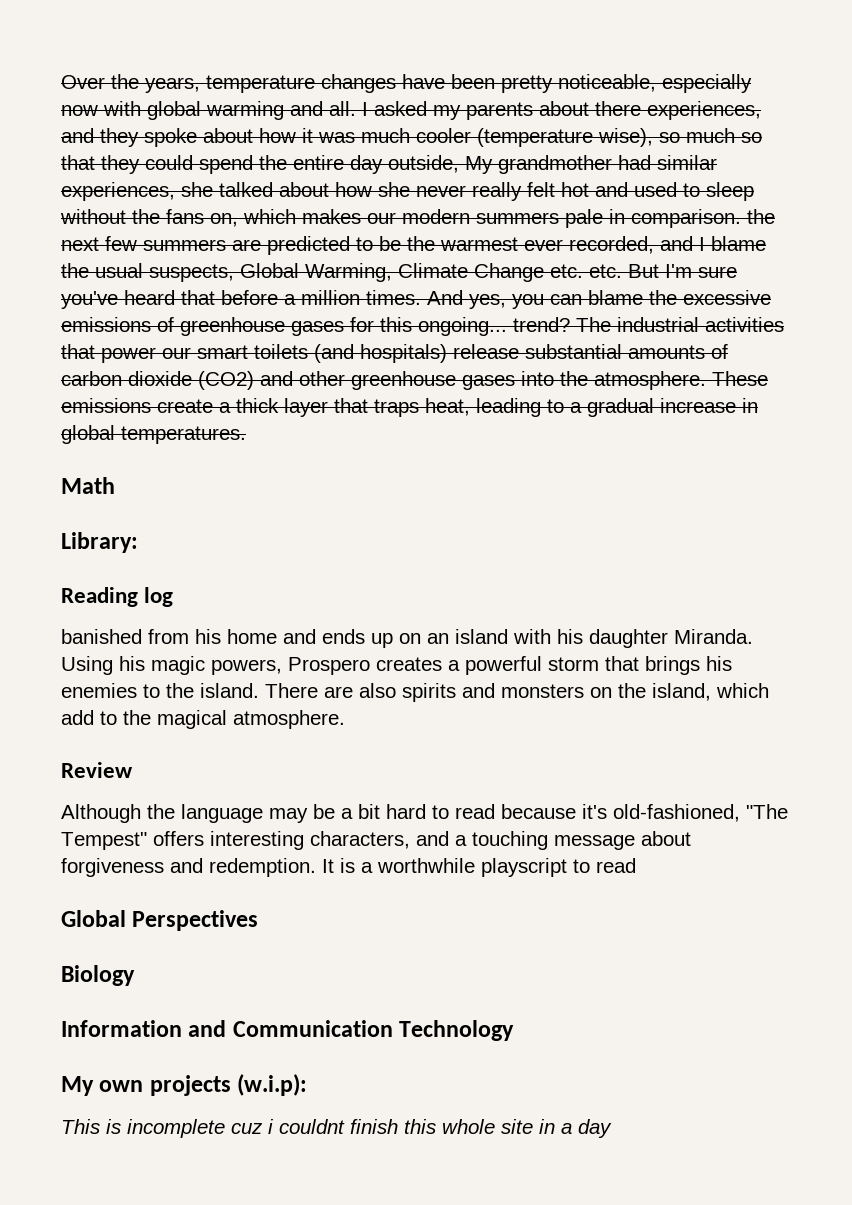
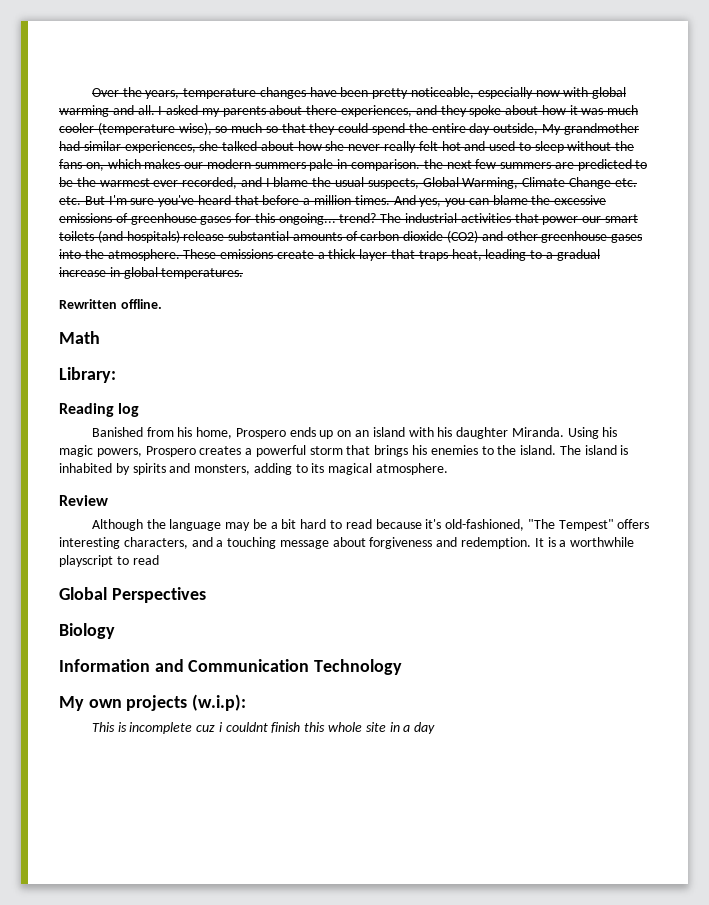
(246, 435) none -> [59,299,162,309] // Rewritten offline.
[61,629,142,644] banished -> [91,427,143,437] Banished
[227,629,316,644] home and -> [196,427,286,439] home, Prospero
[265,683,769,702] [61,710,151,725] There are also spirits and monsters on the island, which add to the -> [559,445,629,455] [59,463,325,475] The island is inhabited by spirits and monsters, adding to its

